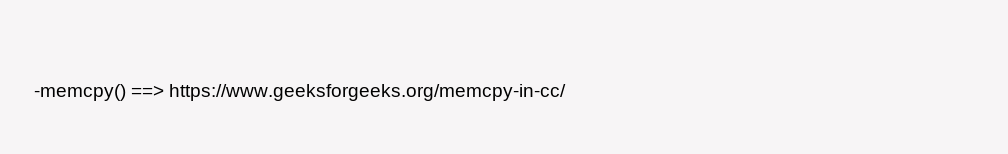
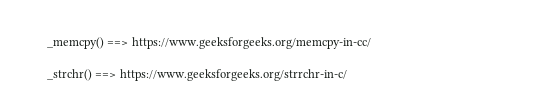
[34,84,126,101] -memcpy() -> [47,37,104,49] _memcpy()
(567, 92) none -> [47,69,347,81] // _strchr() ==> https://www.geeksforgeeks.org/strrchr-in-c/

